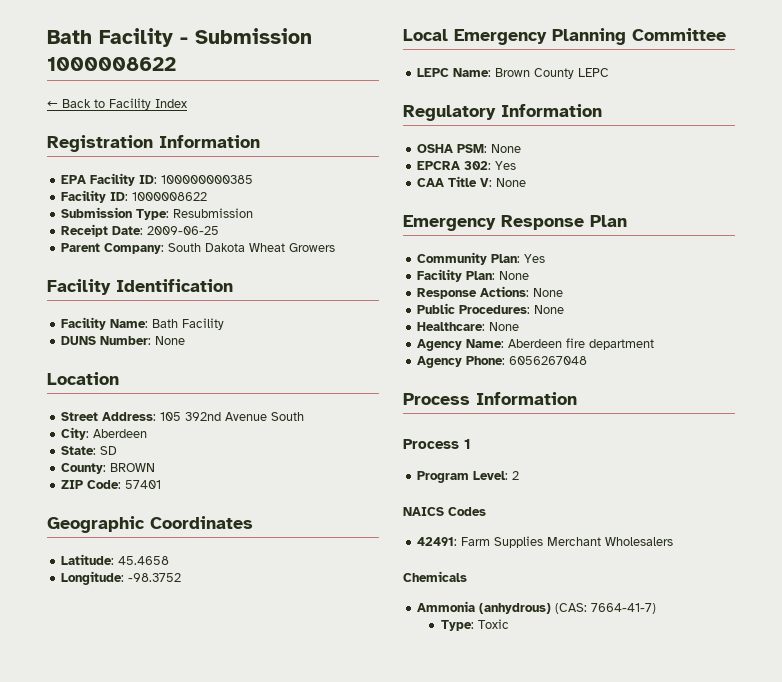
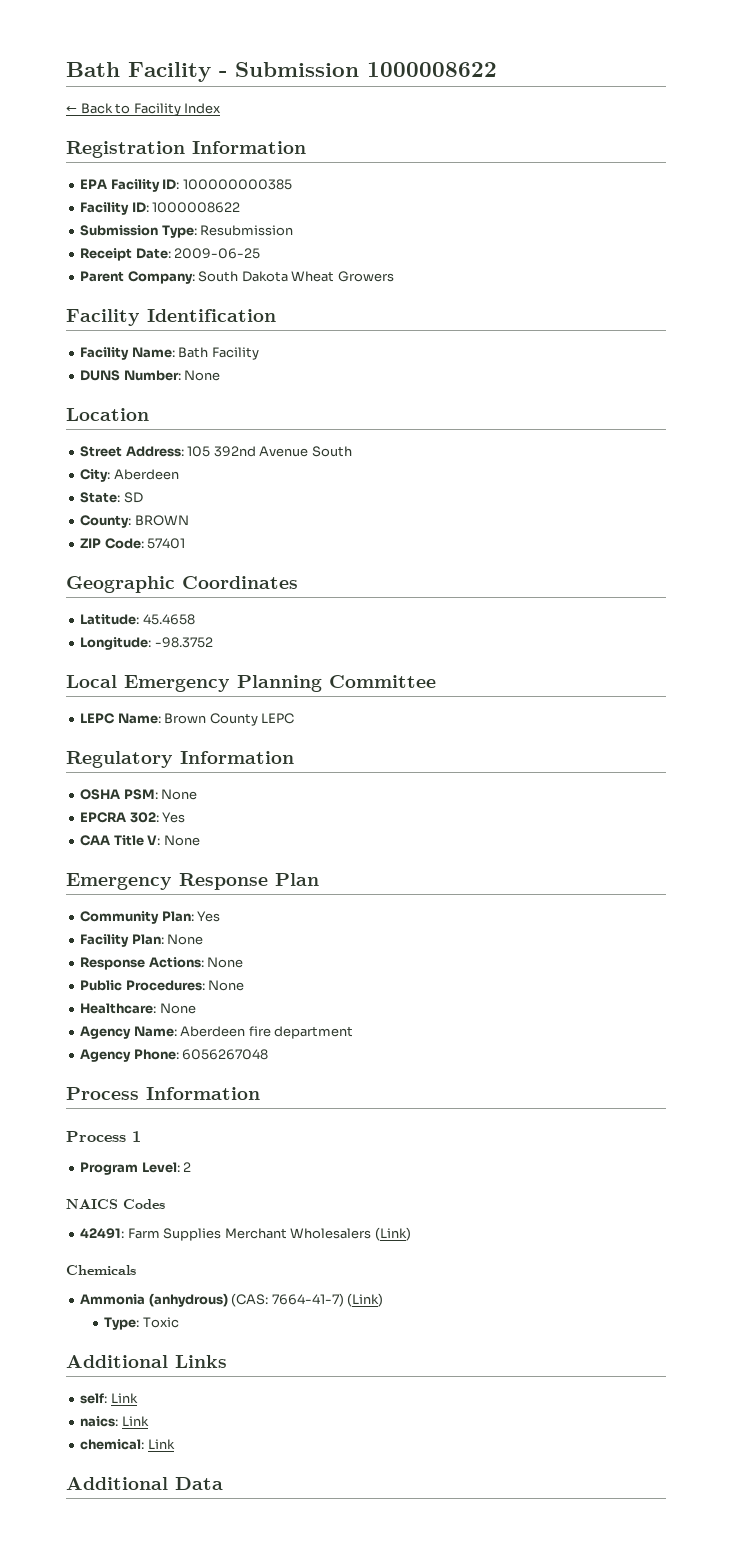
(674, 541) none -> [374,1227,411,1241] (Link)
(657, 608) none -> [347,1293,384,1307] (Link)
(509, 624) none -> [66,1355,227,1368] [80,1393,138,1404] [80,1416,149,1427] [80,1439,175,1450] [66,1477,223,1490] // Additional Links // self: Link // naics: Link // chemical: Link // Additional Data

